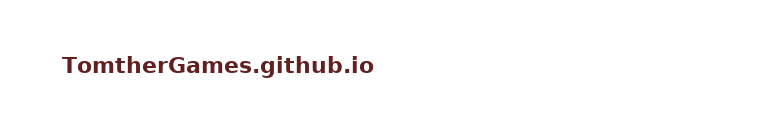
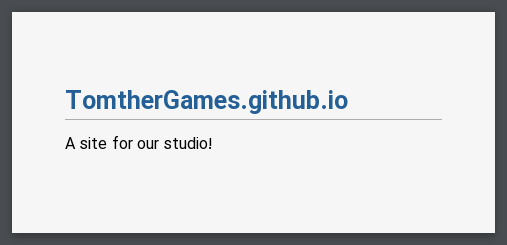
(374, 67) none -> [65,135,213,149] // A site for our studio!

